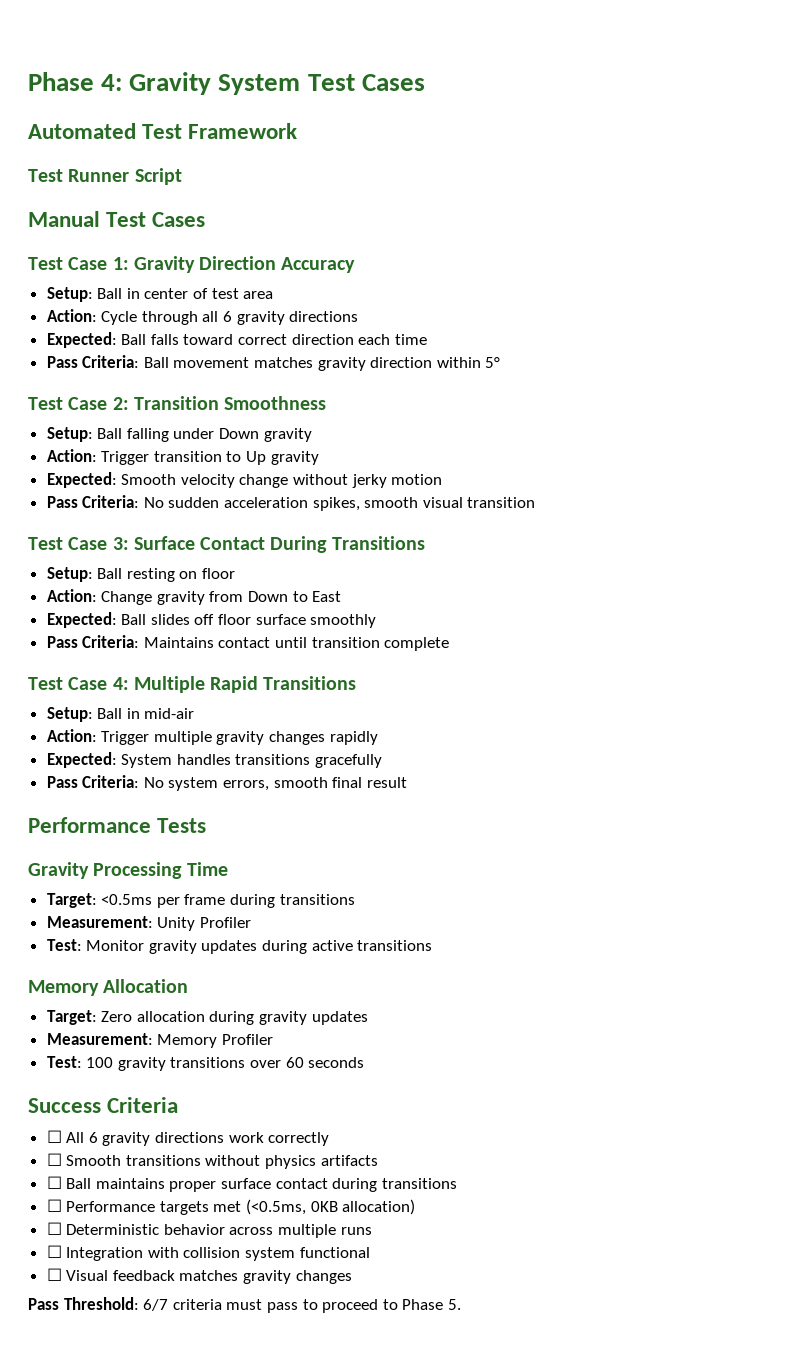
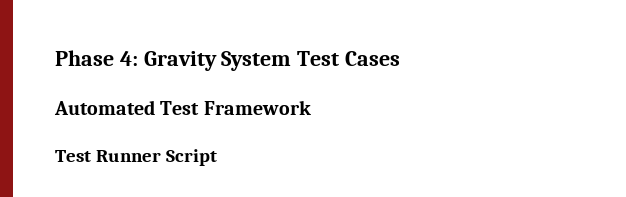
[28,211,206,227] [28,256,356,273] [46,287,274,302] [46,309,359,325] [46,332,427,348] [46,355,501,371] [28,396,327,410] [46,427,312,442] [46,449,319,465] [46,472,443,488] [46,495,536,511] [28,536,425,553] [46,567,236,582] [46,589,342,605] [46,612,377,628] [46,635,450,651] [28,676,357,693] [46,707,195,722] [46,729,378,745] [46,752,383,768] [46,775,407,791] [28,817,207,833] [28,862,228,879] [46,893,355,908] [46,916,251,931] [46,939,433,954] [28,979,189,996] [46,1010,368,1025] [46,1033,273,1048] [46,1056,365,1071] [28,1097,179,1113] [46,1130,330,1146] [46,1153,378,1169] [46,1176,457,1192] [46,1199,416,1215] [46,1222,372,1238] [46,1245,370,1261] [46,1268,352,1284] [28,1297,461,1313] // Manual Test Cases // Test Case 1: Gravity Direction Accuracy // Setup: Ball in center of test area // Action: Cycle through all 6 gravity directions // Expected: Ball falls toward correct direction each time // Pass Criteria: Ball movement matches gravity direction within 5° // Test Case 2: Transition Smoothness // Setup: Ball falling under Down gravity // Action: Trigger transition to Up gravity // Expected: Smooth velocity change without jerky motion // Pass Criteria: No sudden acceleration spikes, smooth visual transition // Test Case 3: Surface Contact During Transitions // Setup: Ball resting on floor // Action: Change gravity from Down to East // Expected: Ball slides off floor surface smoothly // Pass Criteria: Maintains contact until transition complete // Test Case 4: Multiple Rapid Transitions // Setup: Ball in mid-air // Action: Trigger multiple gravity changes rapidly // Expected: System handles transitions gracefully // Pass Criteria: No system errors, smooth final result // Performance Tests // Gravity Processing Time // Target: <0.5ms per frame during transitions // Measurement: Unity Profiler // Test: Monitor gravity updates during active transitions // Memory Allocation // Target: Zero allocation during gravity updates // Measurement: Memory Profiler // Test: 100 gravity transitions over 60 seconds // Success Criteria // ☐ All 6 gravity directions work correctly // ☐ Smooth transitions without physics artifacts // ☐ Ball maintains proper surface contact during transitions // ☐ Performance targets met (<0.5ms, 0KB allocation) // ☐ Deterministic behavior across multiple runs // ☐ Integration with collision system functional // ☐ Visual feedback matches gravity changes // Pass Threshold: 6/7 criteria must pass to proceed to Phase 5. -> (217, 157) none

